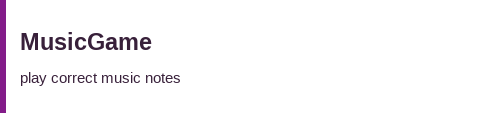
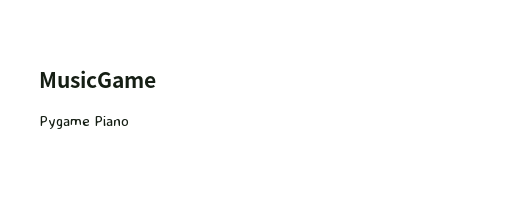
[20,72,182,86] play correct music notes -> [39,116,129,129] Pygame Piano

